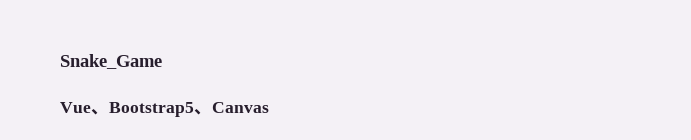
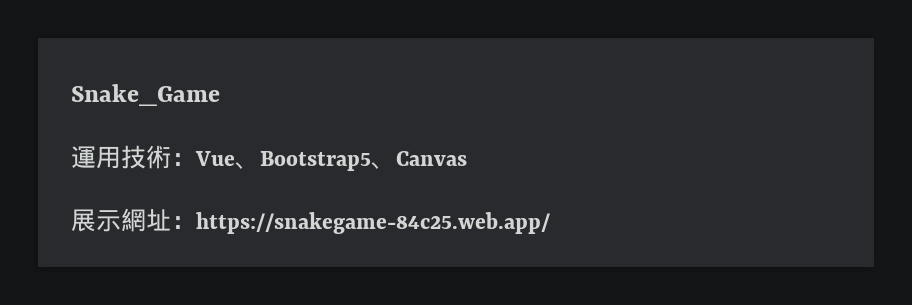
(162, 61) none -> [71,145,196,169] 運用技術：
(269, 107) none -> [71,208,550,234] // 展示網址：https://snakegame-84c25.web.app/

